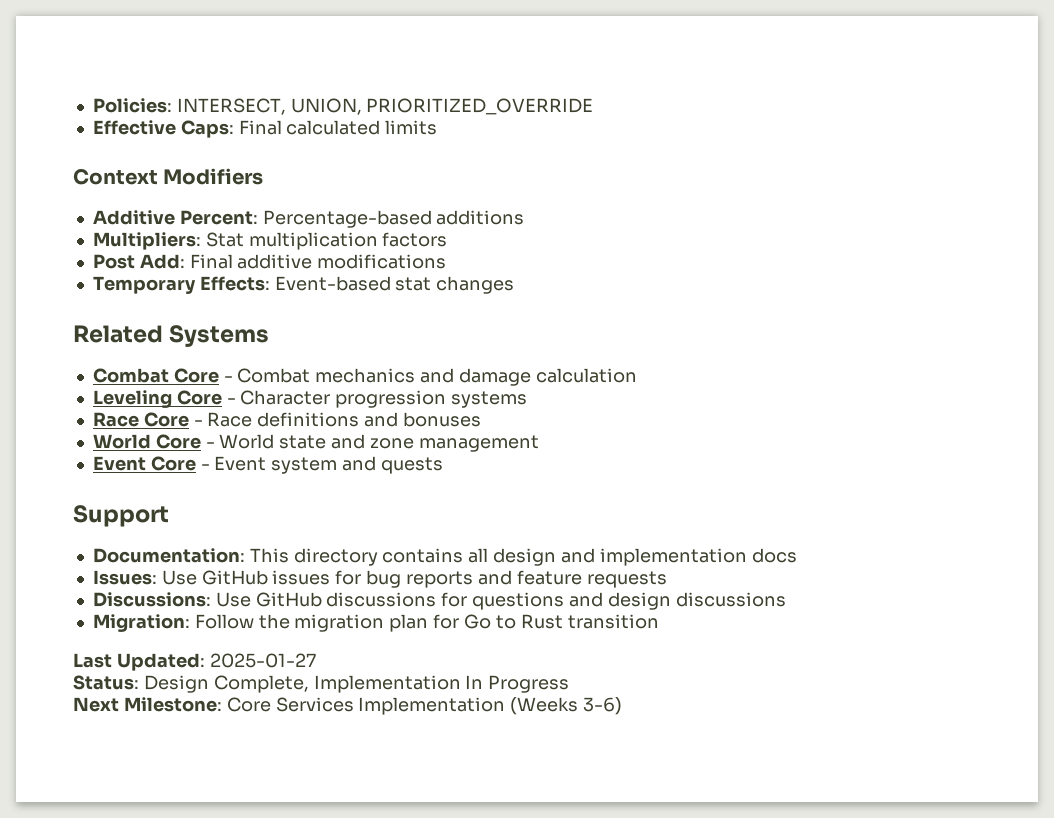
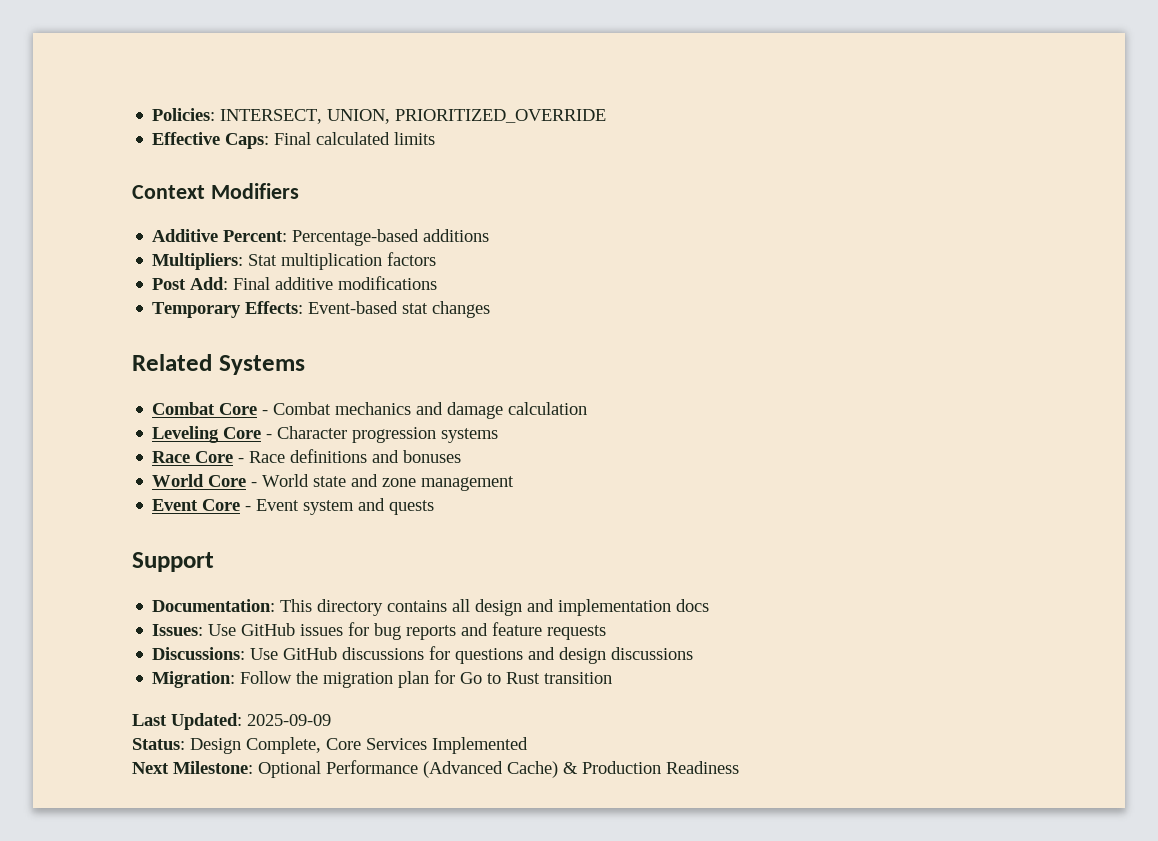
[209,653,316,668] 2025-01-27 -> [247,714,331,726] 2025-09-09
[313,675,570,693] Implementation In Progress -> [326,737,528,754] Core Services Implemented
[226,697,623,715] Core Services Implementation (Weeks 3-6) -> [258,760,739,778] Optional Performance (Advanced Cache) & Production Readiness

